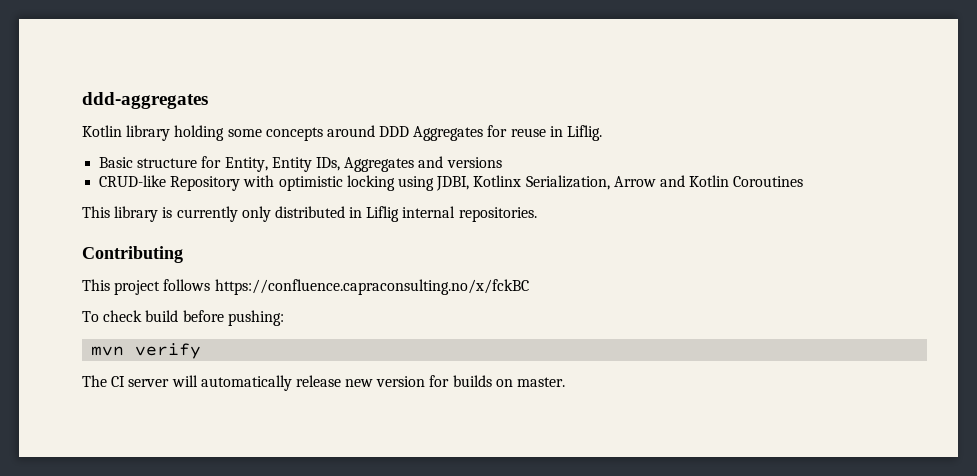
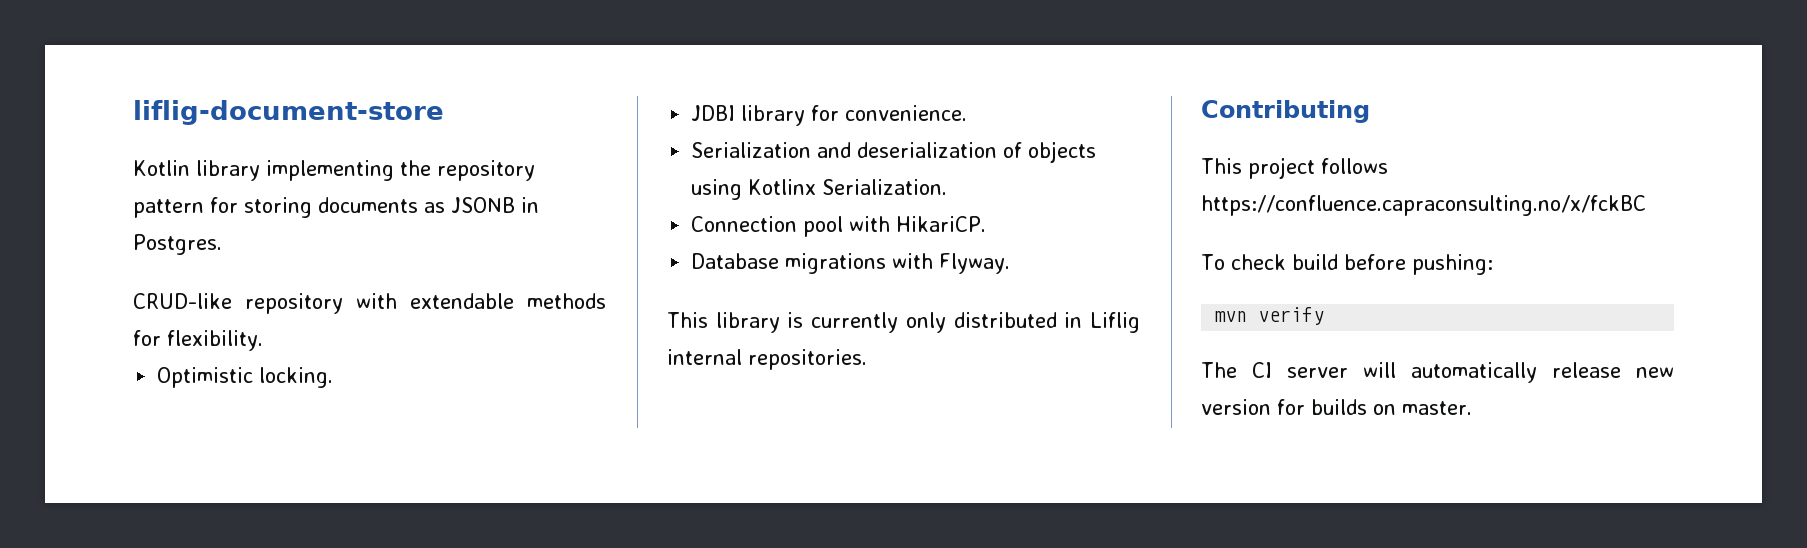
[82,92,208,109] ddd-aggregates -> [133,100,444,125] liflig-document-store
[174,125,603,141] [99,156,502,172] [99,175,804,191] holding some concepts around DDD Aggregates for reuse in Liflig. // Basic structure for Entity, Entity IDs, Aggregates and versions // CRUD-like Repository with optimistic locking using JDBI, Kotlinx Serialization, Arrow and Kotlin Coroutines -> [266,160,535,181] [133,197,539,218] [133,234,222,255] [133,293,606,314] [133,330,263,351] [157,367,334,388] [691,105,968,126] [691,141,1097,163] [691,179,948,200] [691,216,987,237] [691,253,1011,274] implementing the repository pattern for storing documents as JSONB in Postgres. // CRUD-like repository with extendable methods for flexibility. // Optimistic locking. // JDBI library for convenience. // Serialization and deserialization of objects using Kotlinx Serialization. // Connection pool with HikariCP. // Database migrations with Flyway.

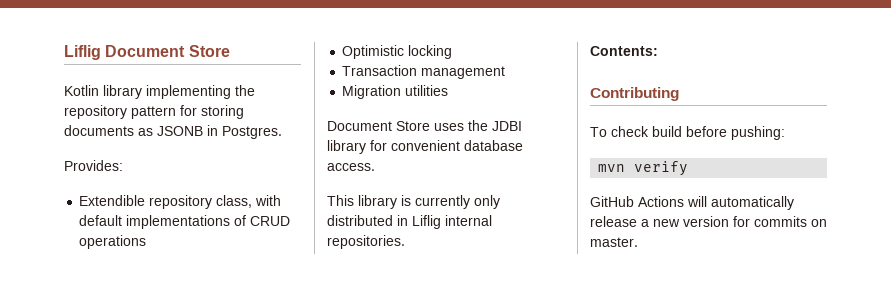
[133,100,444,125] liflig-document-store -> [64,45,230,60] Liflig Document Store
[133,293,606,314] [133,330,263,351] [157,367,334,388] [691,105,968,126] [691,141,1097,163] [691,179,948,200] [691,216,987,237] [691,253,1011,274] CRUD-like repository with extendable methods for flexibility. // Optimistic locking. // JDBI library for convenience. // Serialization and deserialization of objects using Kotlinx Serialization. // Connection pool with HikariCP. // Database migrations with Flyway. -> [64,160,123,171] [79,195,282,209] [79,215,291,229] [79,235,147,249] [342,45,453,59] [342,65,506,79] [342,85,449,99] [327,120,522,131] [327,140,523,154] [327,163,375,171] Provides: // Extendible repository class, with default implementations of CRUD operations // Optimistic locking // Transaction management // Migration utilities // Document Store uses the JDBI library for convenient database access.
(867, 359) none -> [590,46,658,56] // Contents:
[1201,157,1388,179] [1201,195,1646,216] // This project follows https://confluence.capraconsulting.no/x/fckBC -> (679, 94) none
[1201,362,1348,378] The CI server -> [590,196,684,207] GitHub Actions
(1621, 370) none -> [641,219,649,227] a
[1311,399,1367,415] builds -> [754,216,807,227] commits

